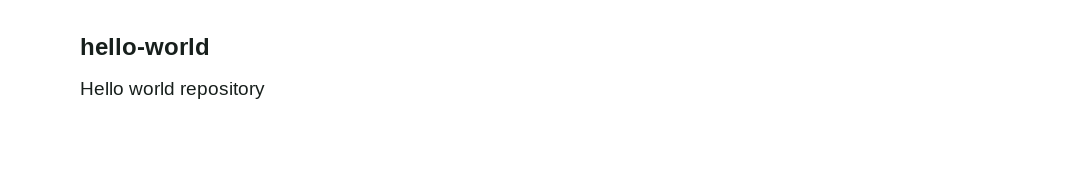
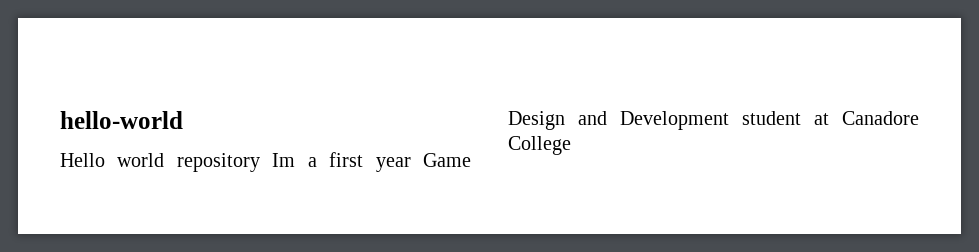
(266, 90) none -> [272,152,471,172] [508,111,919,130] [508,136,571,155] Im a first year Game Design and Development student at Canadore College

